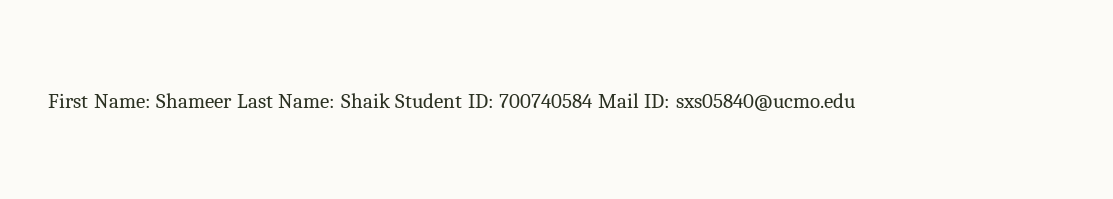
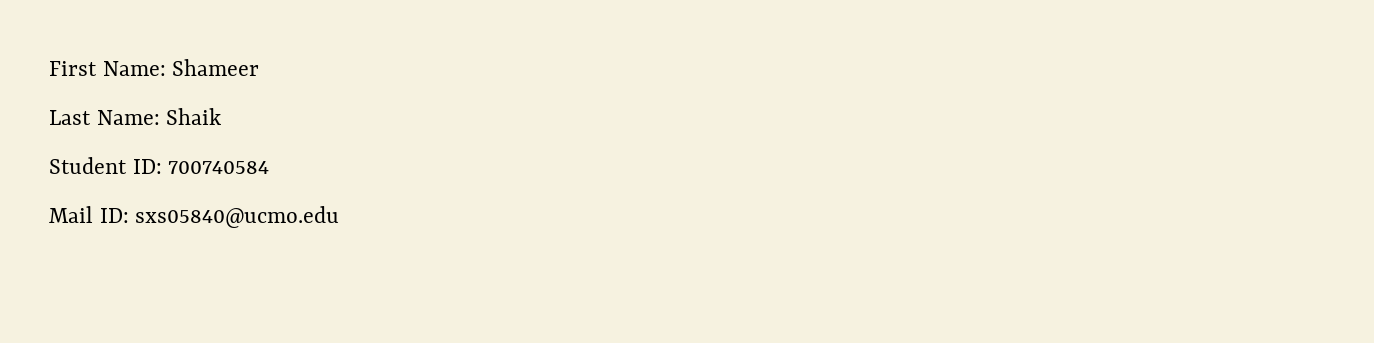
(233, 100) none -> (260, 67) //
(391, 100) none -> (222, 116) //
(594, 101) none -> (270, 167) //

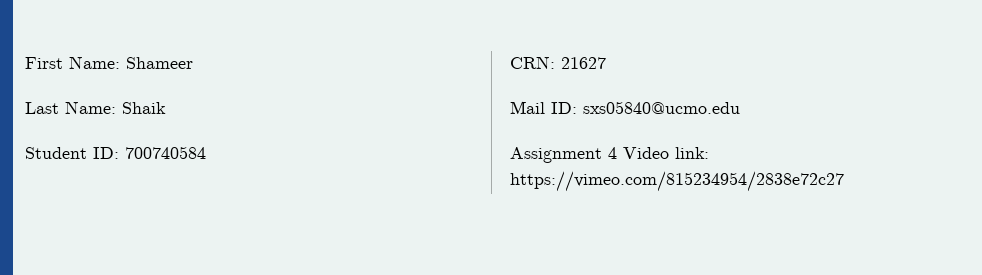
(270, 167) none -> [510,56,606,69] // CRN: 21627
(340, 217) none -> [510,147,709,163] [510,171,844,192] // Assignment 4 Video link: https://vimeo.com/815234954/2838e72c27

